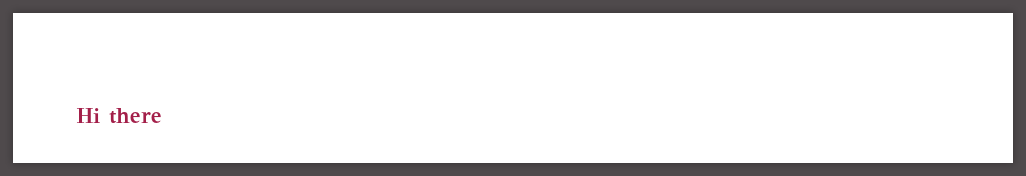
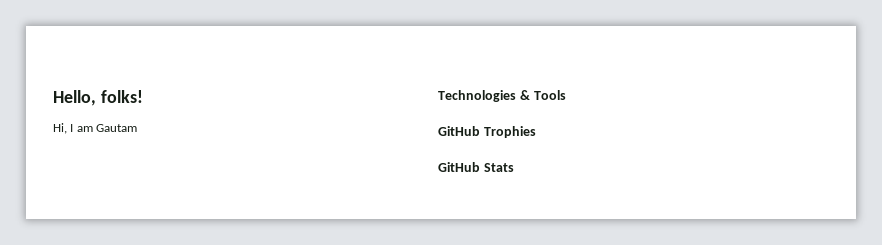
[76,108,162,124] Hi there -> [53,90,143,106] [53,123,138,134] [438,90,566,102] [438,126,536,138] [438,162,514,172] Hello, folks! // Hi, I am Gautam // Technologies & Tools // GitHub Trophies // GitHub Stats

